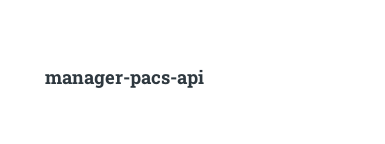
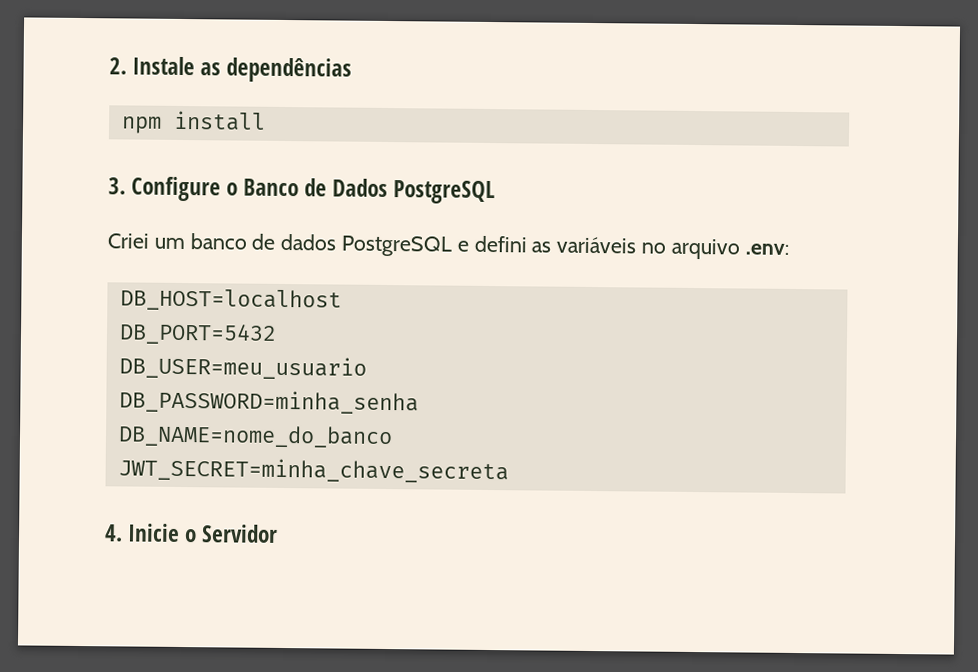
[45,69,204,88] manager-pacs-api -> [109,56,353,83] [120,110,266,134] [108,176,496,205] [107,233,789,260] [119,288,342,312] [118,323,277,345] [118,355,367,380] [118,389,419,415] [117,424,393,449] [117,457,509,484] [104,523,279,543] 2. Instale as dependências // npm install // 3. Configure o Banco de Dados PostgreSQL // Criei um banco de dados PostgreSQL e defini as variáveis no arquivo .env: // DB_HOST=localhost // DB_PORT=5432 // DB_USER=meu_usuario // DB_PASSWORD=minha_senha // DB_NAME=nome_do_banco // JWT_SECRET=minha_chave_secreta // 4. Inicie o Servidor

